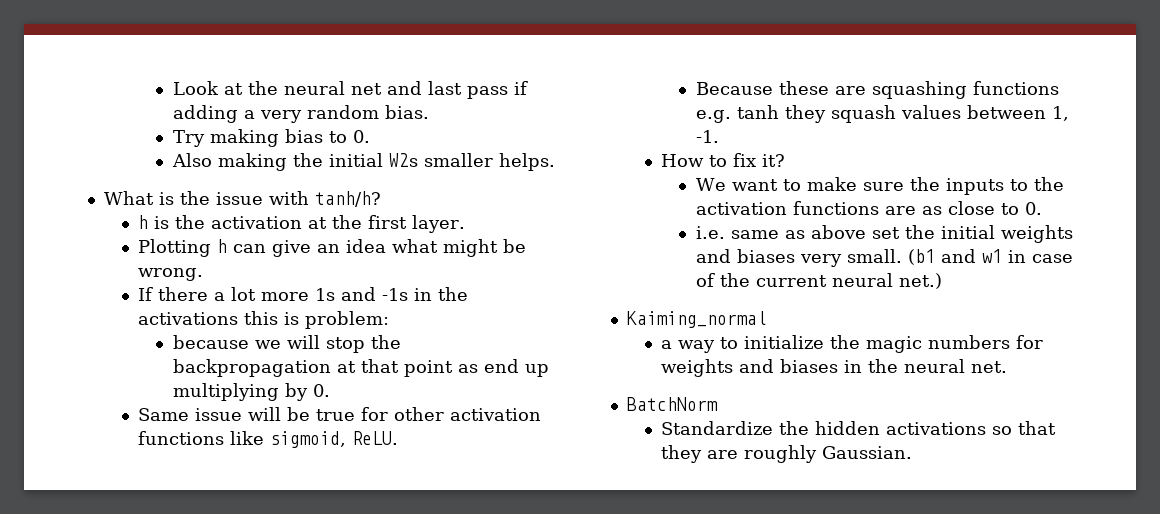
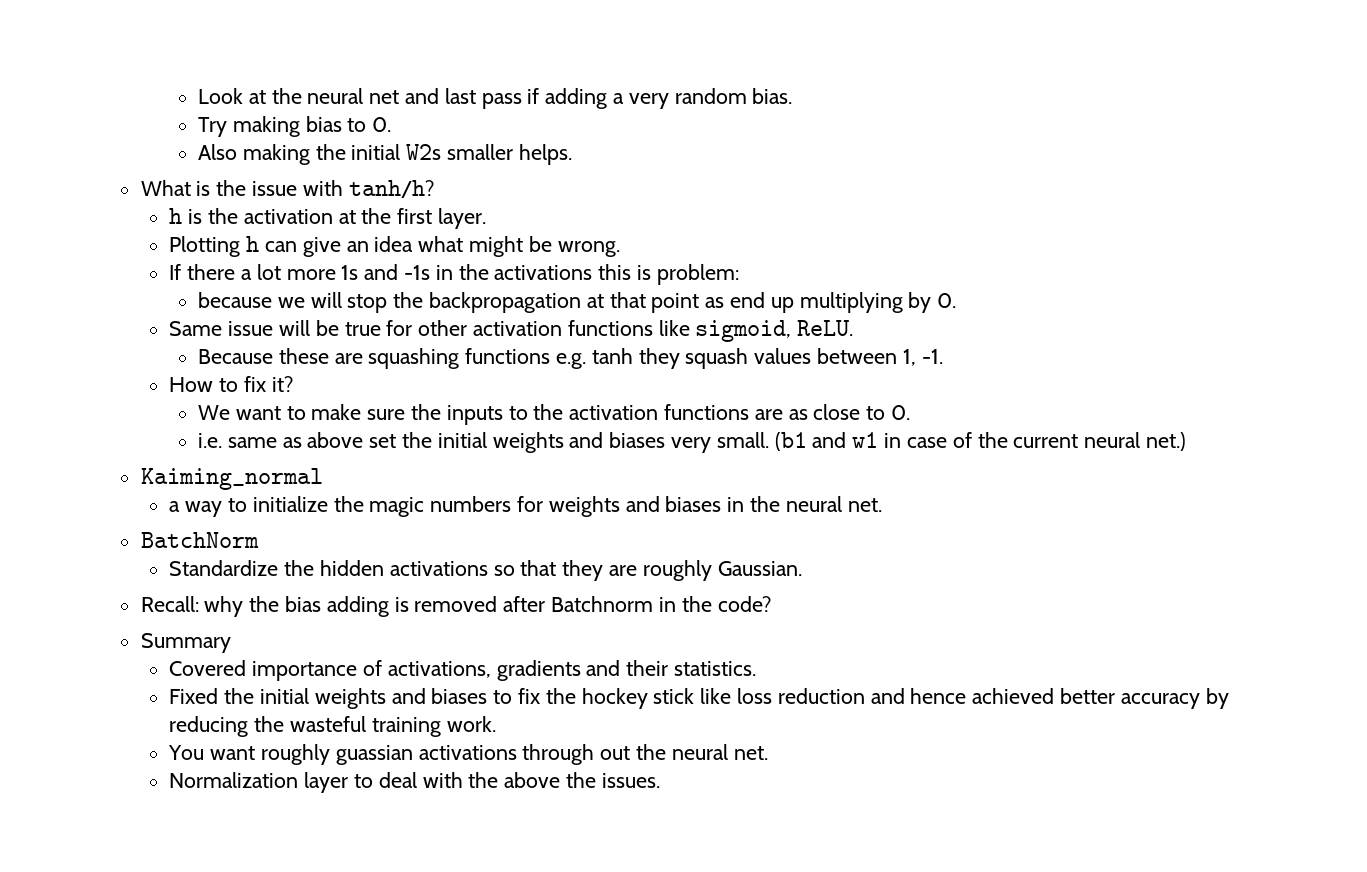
(913, 452) none -> [140,596,772,617] [140,633,231,653] [169,660,756,681] [169,688,1229,709] [169,716,496,737] [168,744,768,765] [169,772,660,793] // Recall: why the bias adding is removed after Batchnorm in the code? // Summary // Covered importance of activations, gradients and their statistics. // Fixed the initial weights and biases to fix the hockey stick like loss reduction and hence achieved better accuracy by reducing the wasteful training work. // You want roughly guassian activations through out the neural net. // Normalization layer to deal with the above the issues.

